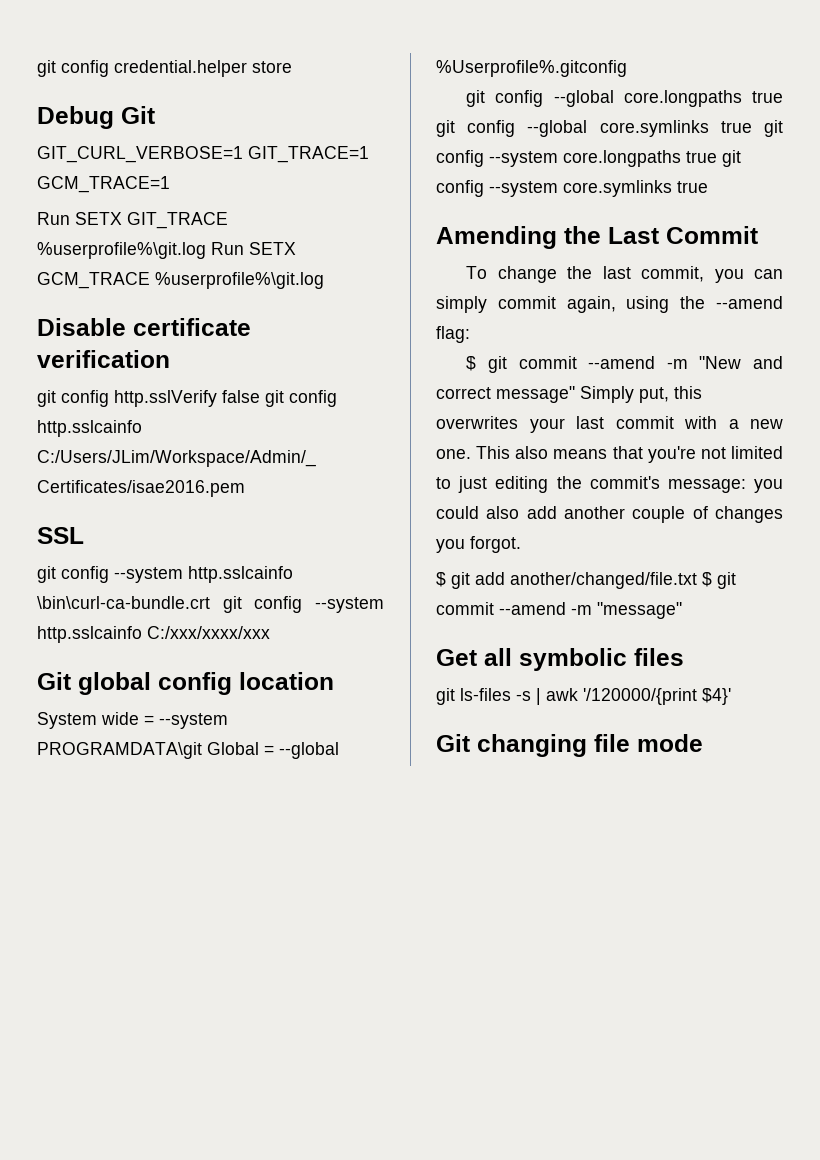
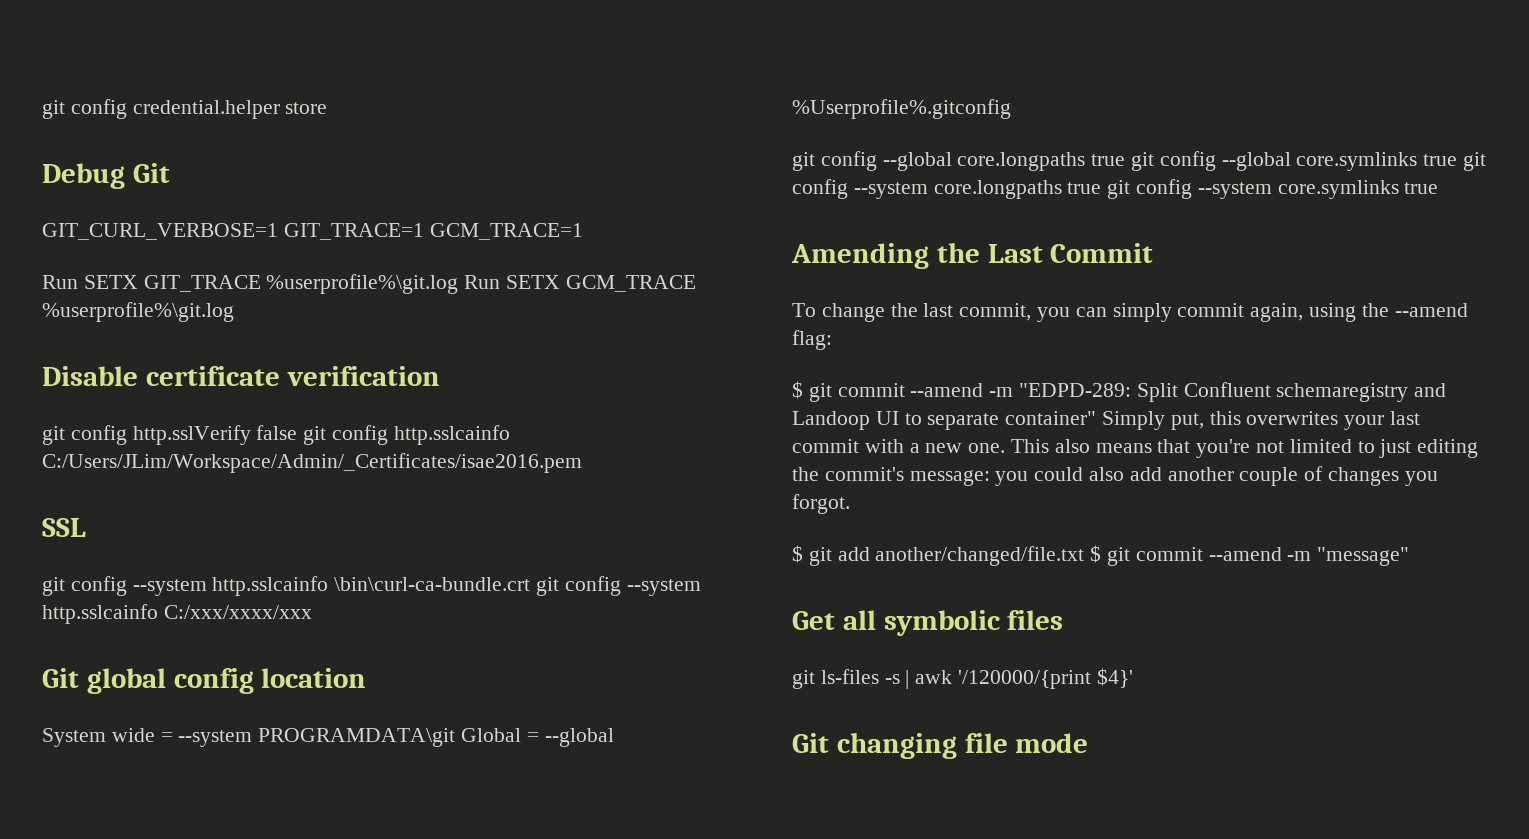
[699,356,783,369] [436,386,575,403] "New and correct message" -> [1019,382,1447,402] [792,411,1097,430] "EDPD-289: Split Confluent schemaregistry and Landoop UI to separate container"

